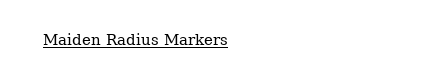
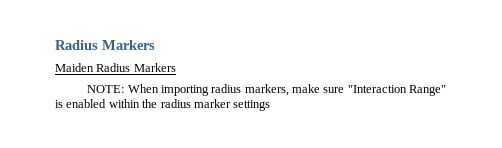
(43, 39) none -> [55,40,155,50] Radius Markers //
(228, 39) none -> [87,84,447,96] [55,99,271,111] // NOTE: When importing radius markers, make sure "Interaction Range" is enabled within the radius marker settings

